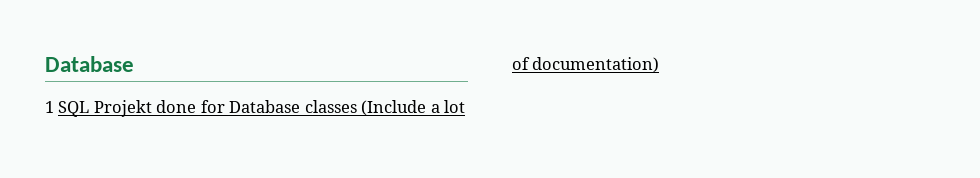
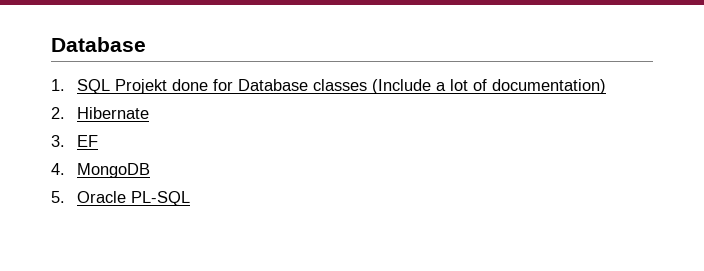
[45,101,54,113] 1 -> [51,79,65,91] 1.
(660, 65) none -> [51,107,149,119] [51,135,98,147] [51,163,150,178] [51,191,190,206] // 2. Hibernate // 3. EF // 4. MongoDB // 5. Oracle PL-SQL

